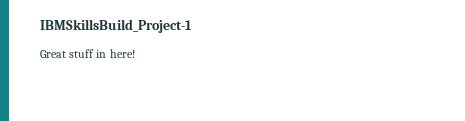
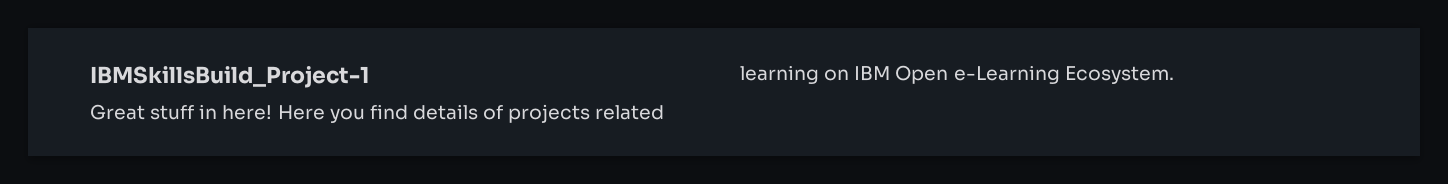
(135, 53) none -> [277,104,665,123] [740,65,1174,84] Here you find details of projects related learning on IBM Open e-Learning Ecosystem.

